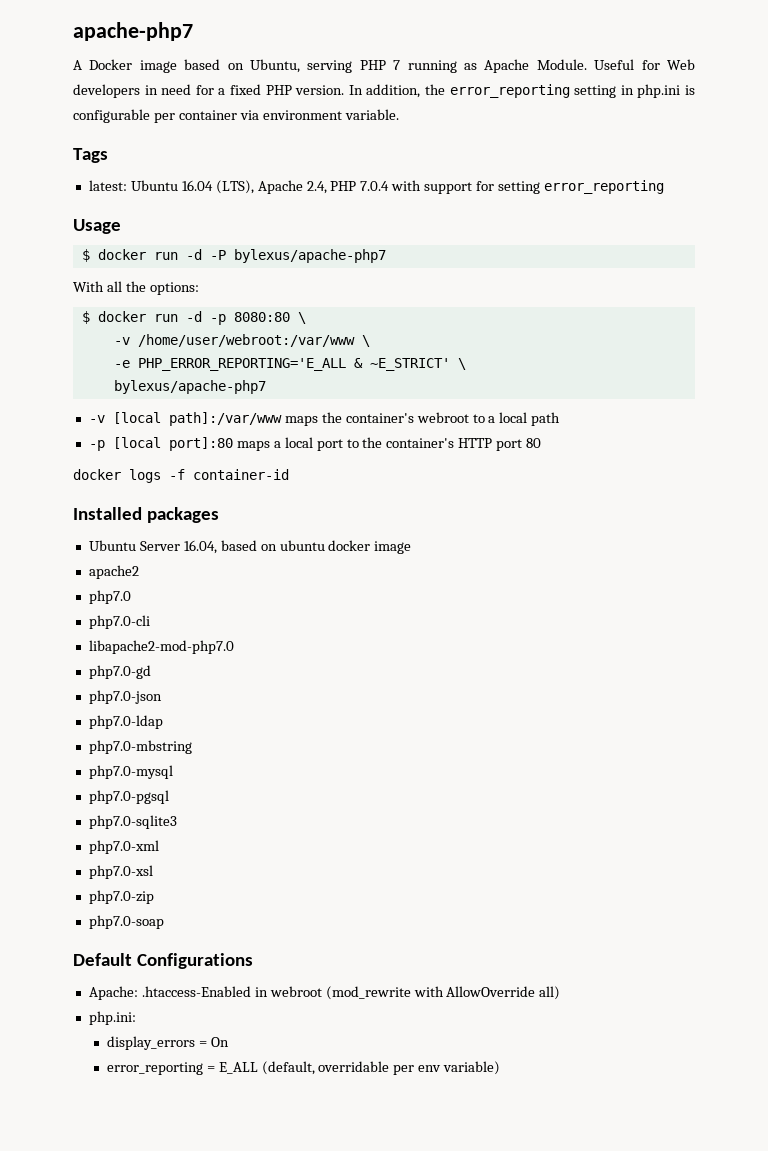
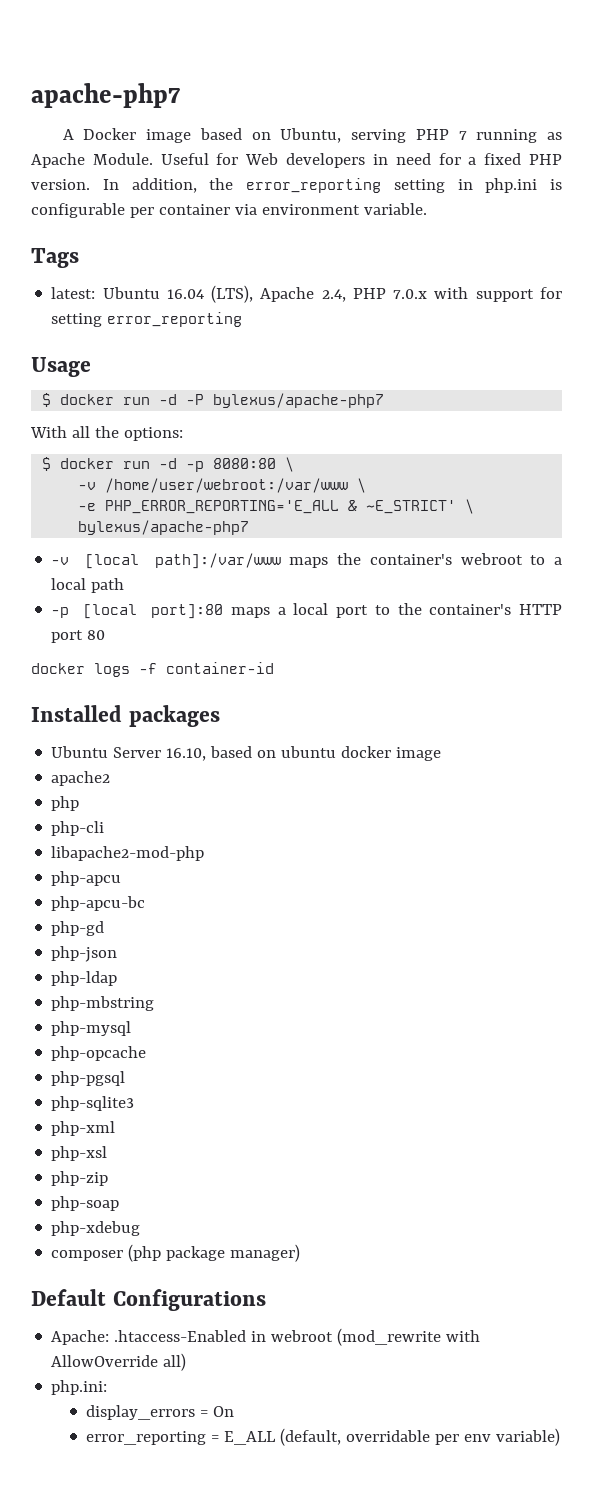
[360,181,390,191] 7.0.4 -> [393,289,428,299] 7.0.x
[183,540,217,554] 16.04, -> [166,748,207,761] 16.10,
[88,590,131,604] [88,615,150,629] [88,640,234,654] [88,665,151,679] [88,690,162,704] [88,715,163,729] [88,740,192,754] [88,765,173,779] [88,790,169,804] [88,815,177,829] [88,840,159,854] [88,865,153,879] [88,890,154,904] [88,915,164,929] php7.0 // php7.0-cli // libapache2-mod-php7.0 // php7.0-gd // php7.0-json // php7.0-ldap // php7.0-mbstring // php7.0-mysql // php7.0-pgsql // php7.0-sqlite3 // php7.0-xml // php7.0-xsl // php7.0-zip // php7.0-soap -> [51,796,80,811] [51,821,105,836] [51,846,205,861] [51,871,122,886] [51,896,146,911] [51,921,105,936] [51,946,118,962] [51,971,118,986] [51,996,155,1011] [51,1021,132,1036] [51,1046,147,1061] [51,1071,126,1086] [51,1096,135,1111] [51,1121,116,1136] [51,1146,108,1161] [51,1171,109,1186] [51,1196,120,1211] [51,1221,141,1236] [51,1244,301,1262] php // php-cli // libapache2-mod-php // php-apcu // php-apcu-bc // php-gd // php-json // php-ldap // php-mbstring // php-mysql // php-opcache // php-pgsql // php-sqlite3 // php-xml // php-xsl // php-zip // php-soap // php-xdebug // composer (php package manager)

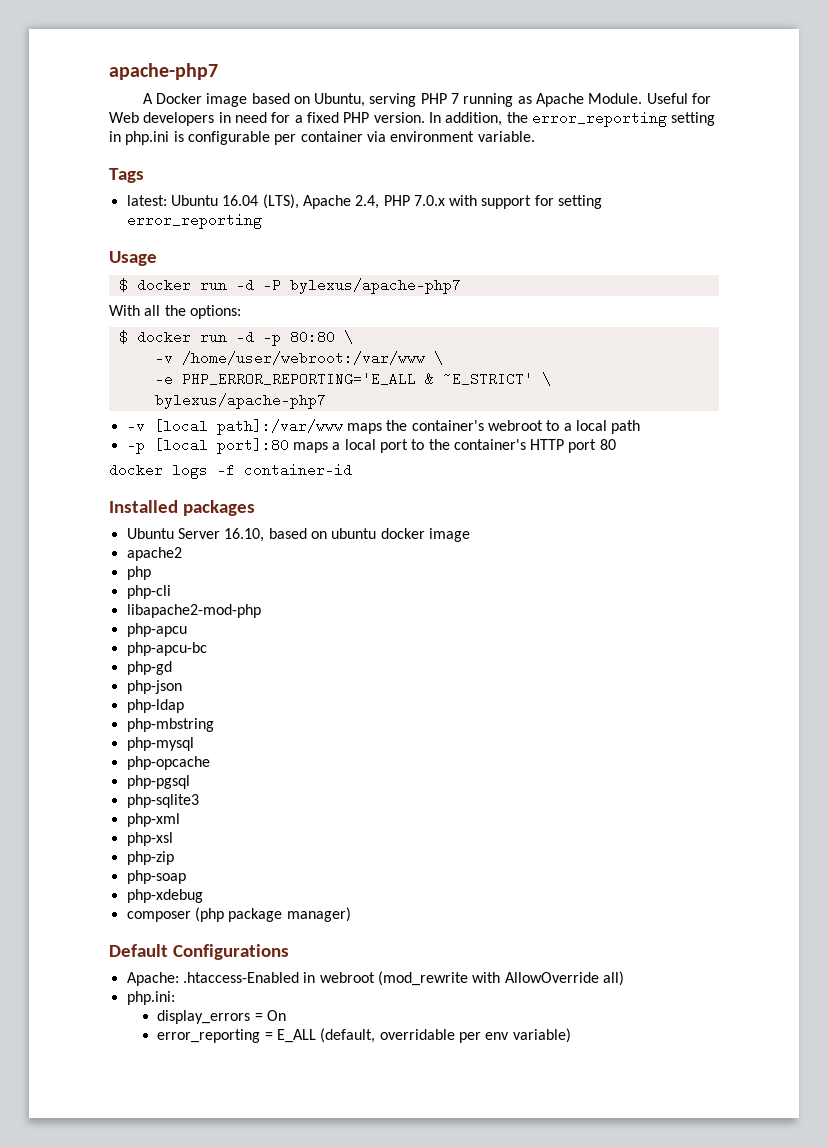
[213,458,277,469] 8080:80 -> [289,330,335,344] 80:80

